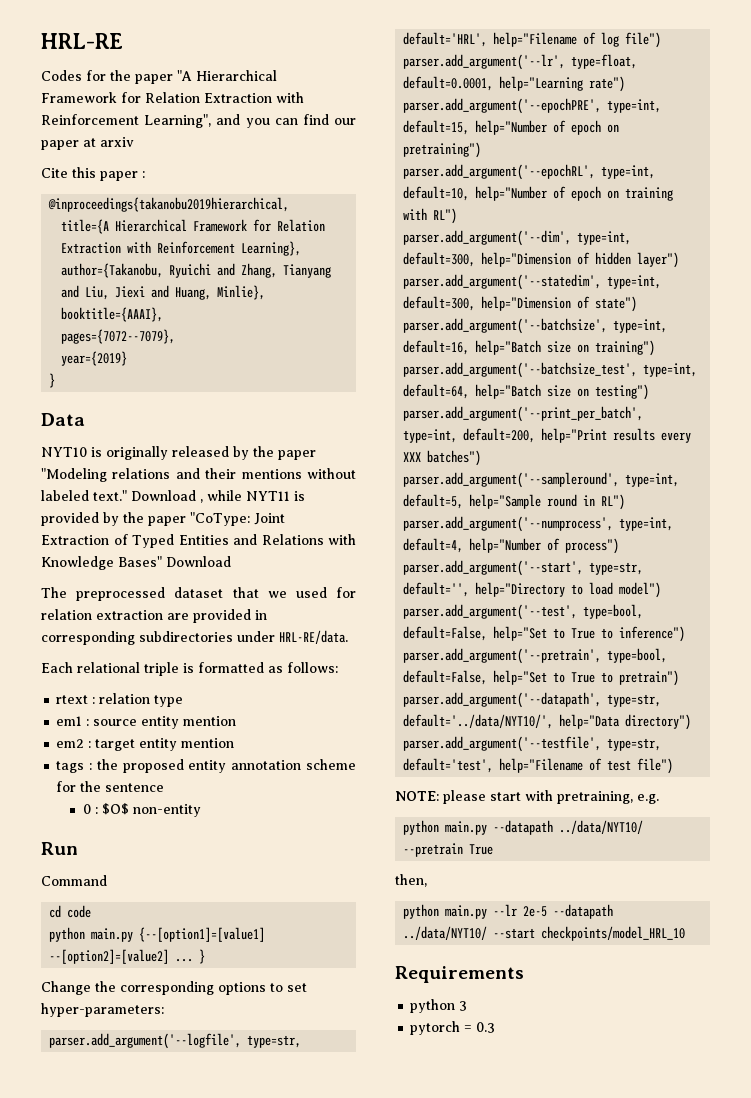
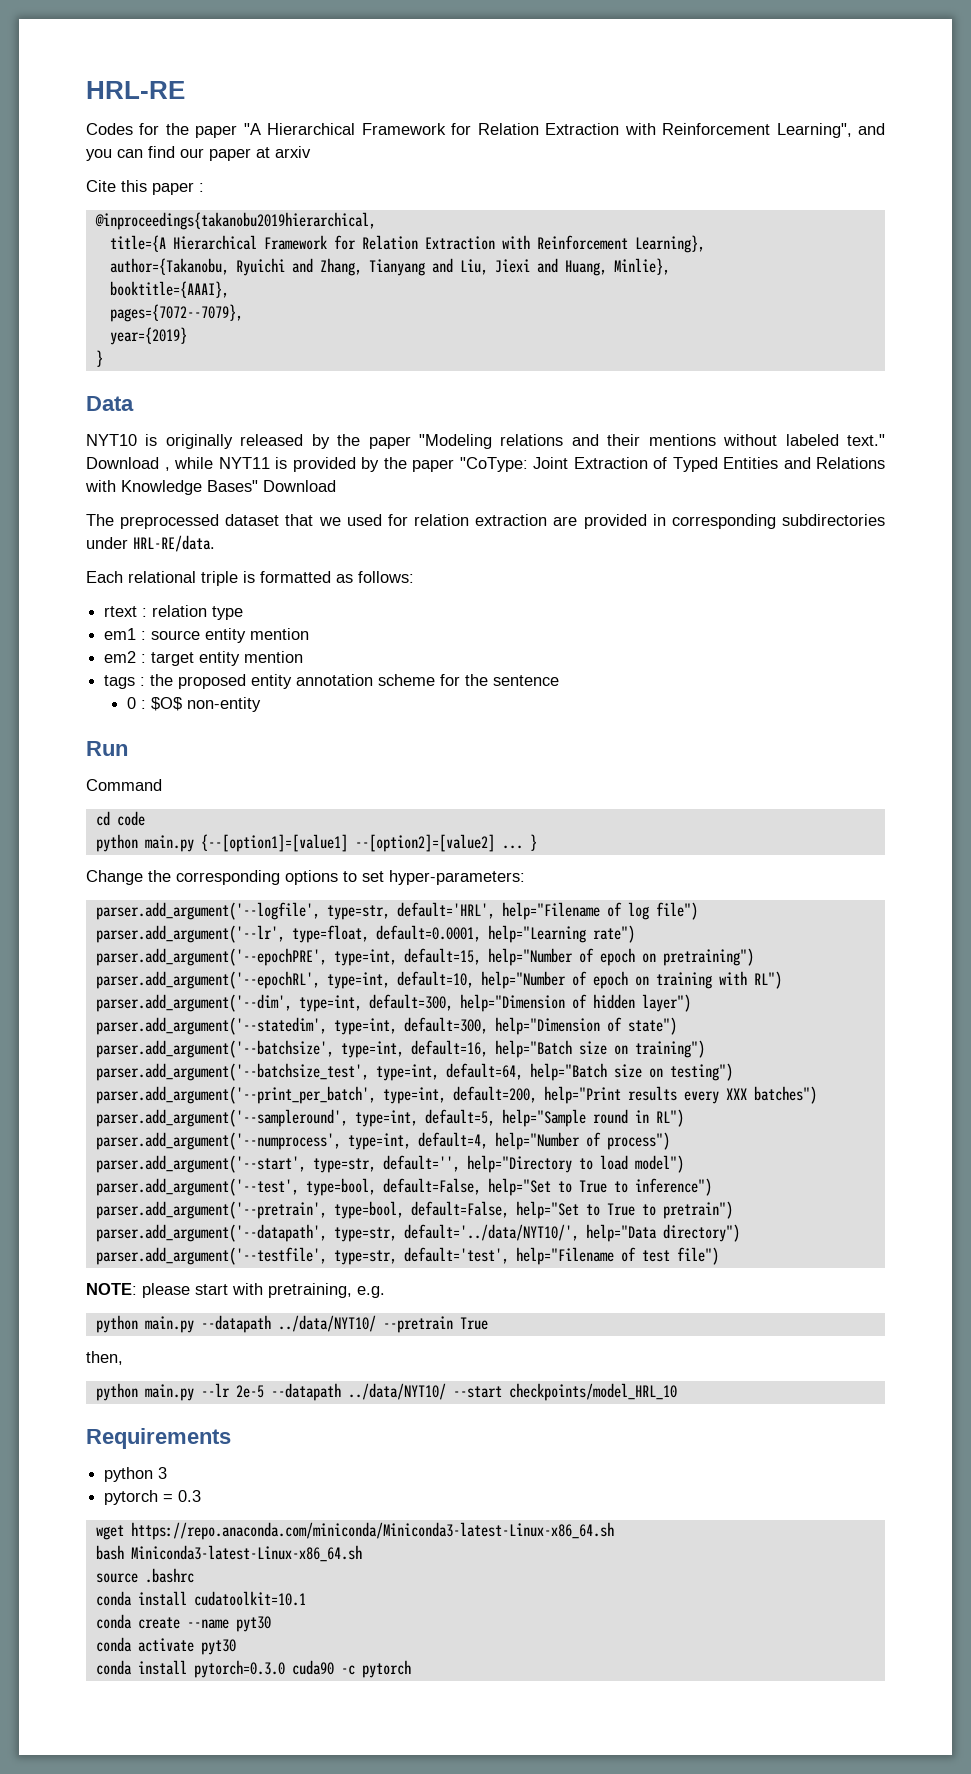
(496, 1027) none -> [95,1522,614,1540] [95,1545,362,1562] [95,1568,194,1583] [95,1591,306,1606] [95,1614,271,1632] [95,1637,236,1655] [95,1660,411,1678] // wget https://repo.anaconda.com/miniconda/Miniconda3-latest-Linux-x86_64.sh // bash Miniconda3-latest-Linux-x86_64.sh // source .bashrc // conda install cudatoolkit=10.1 // conda create --name pyt30 // conda activate pyt30 // conda install pytorch=0.3.0 cuda90 -c pytorch

